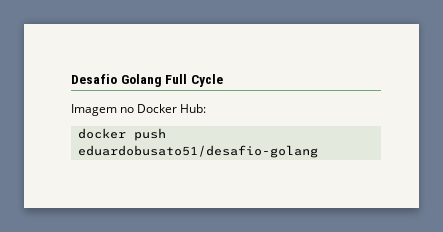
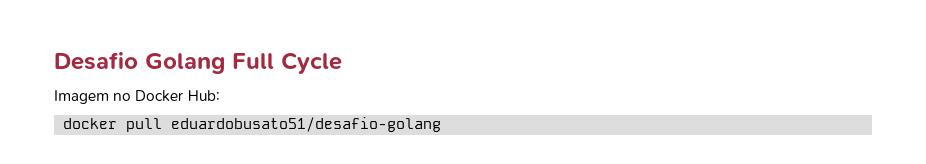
[133,128,166,141] push -> [126,118,163,132] pull

